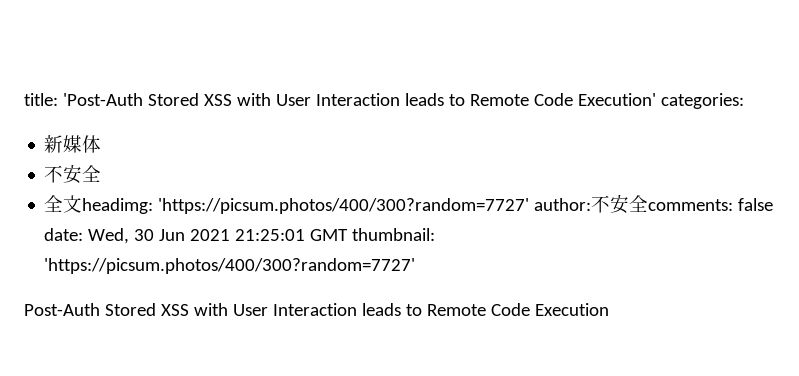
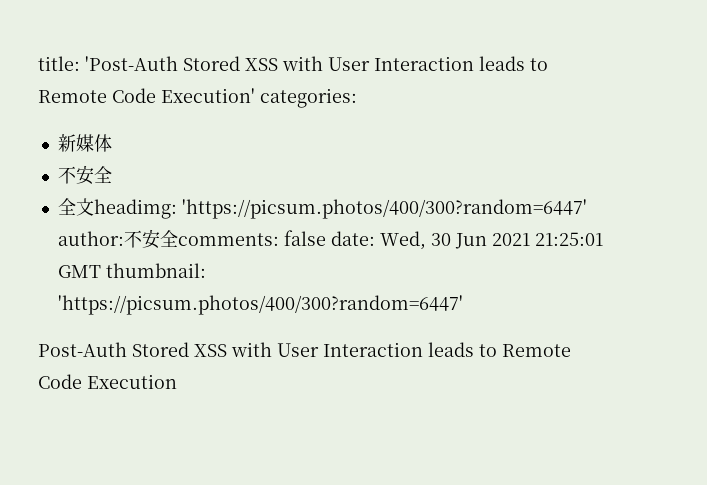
[158,198,530,214] 'https://picsum.photos/400/300?random=7727' -> [181,199,587,219] 'https://picsum.photos/400/300?random=6447'
[44,258,416,274] 'https://picsum.photos/400/300?random=7727' -> [57,295,463,315] 'https://picsum.photos/400/300?random=6447'

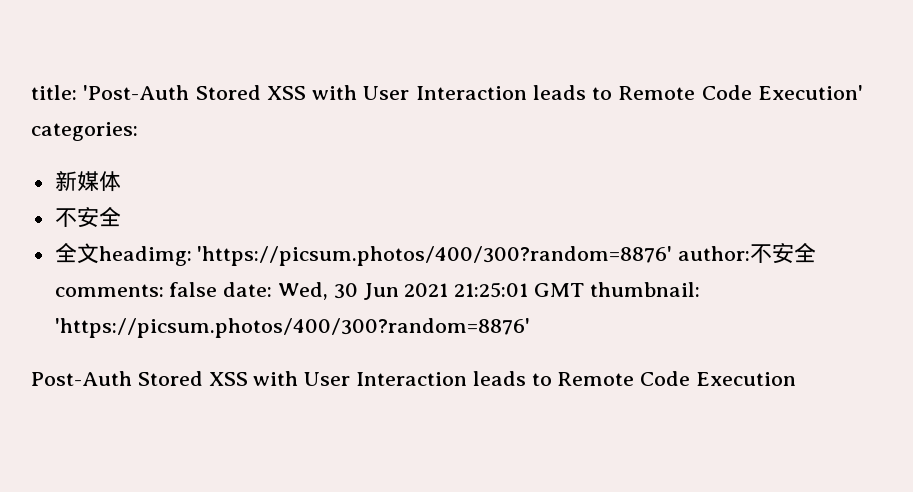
[181,199,587,219] 'https://picsum.photos/400/300?random=6447' -> [197,246,673,266] 'https://picsum.photos/400/300?random=8876'
[57,295,463,315] 'https://picsum.photos/400/300?random=6447' -> [54,318,530,338] 'https://picsum.photos/400/300?random=8876'

